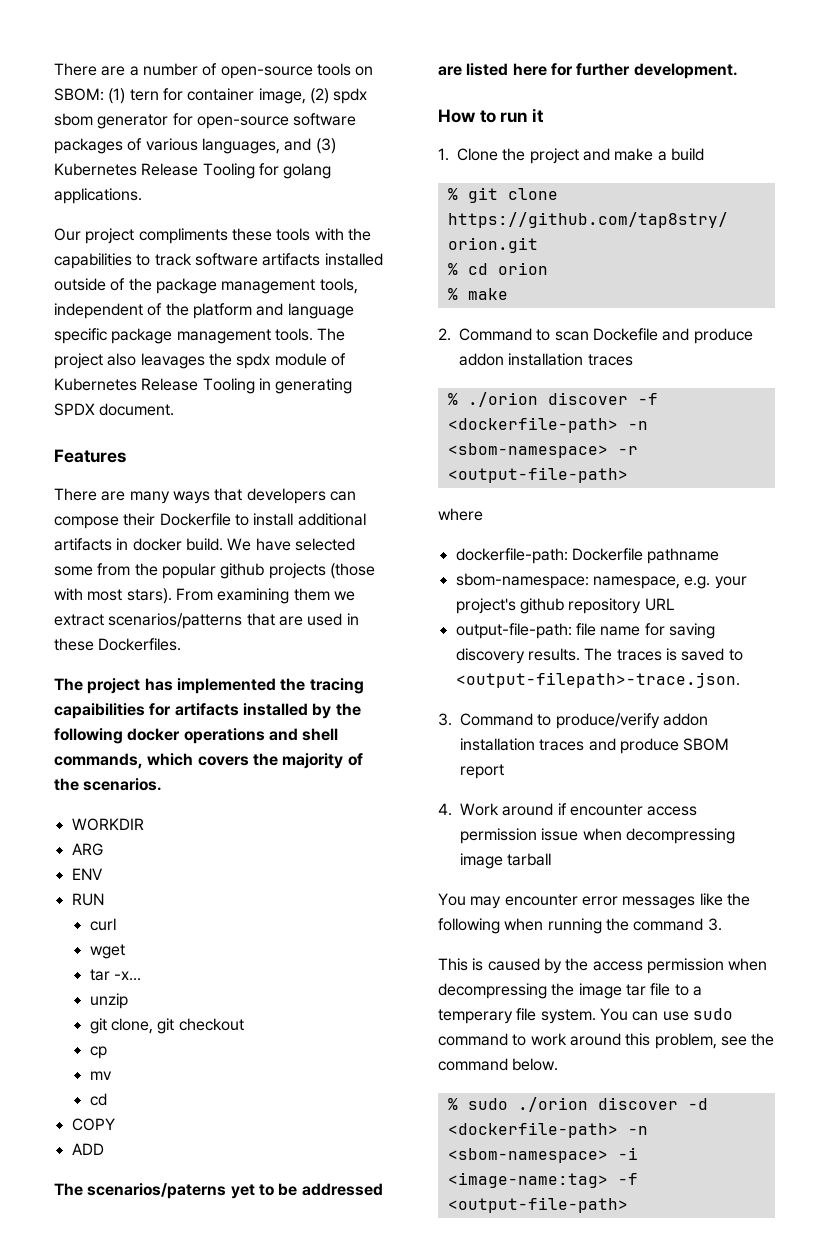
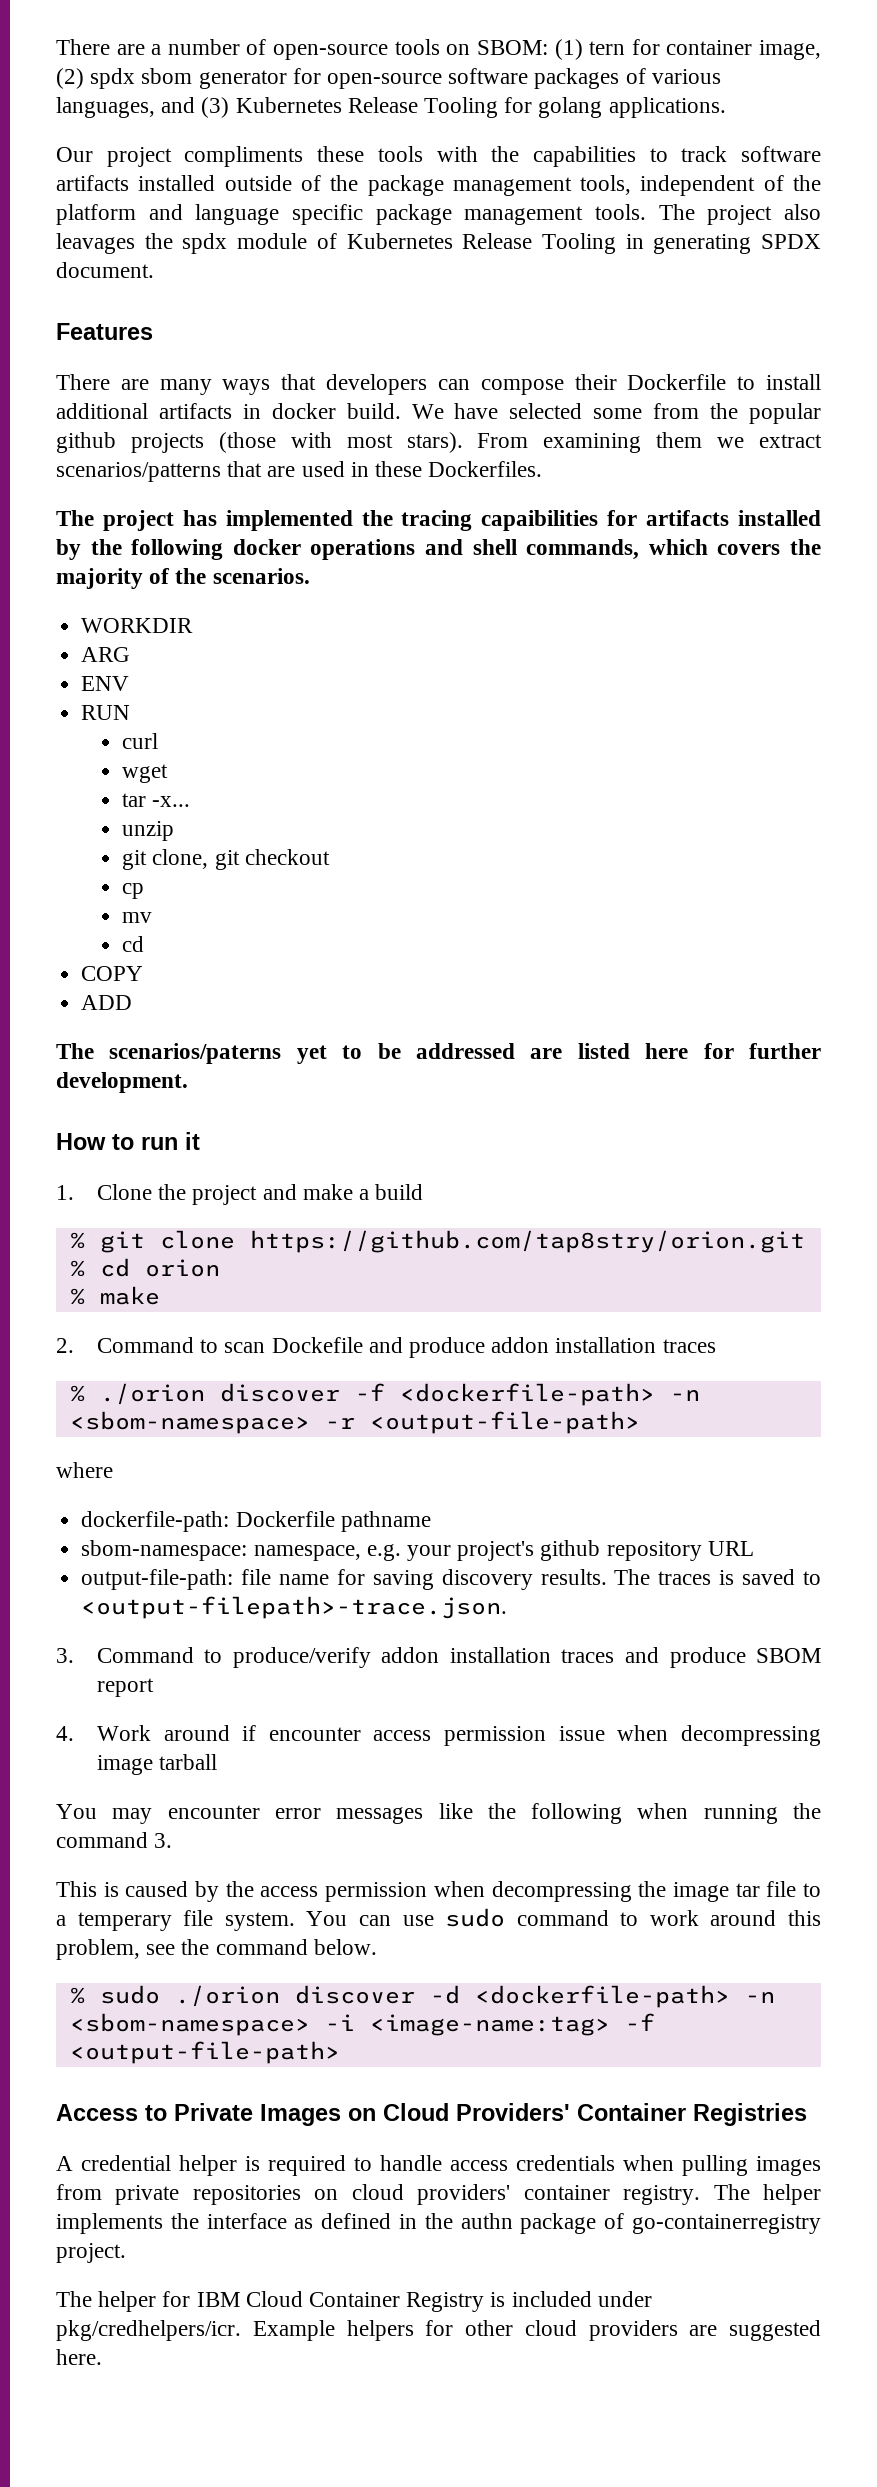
(628, 1205) none -> [56,2103,807,2126] [56,2155,821,2176] [56,2184,822,2205] [56,2213,821,2234] [56,2243,126,2263] [56,2291,652,2312] [56,2320,821,2341] [56,2349,102,2365] // Access to Private Images on Cloud Providers' Container Registries // A credential helper is required to handle access credentials when pulling images from private repositories on cloud providers' container registry. The helper implements the interface as defined in the authn package of go-containerregistry project. // The helper for IBM Cloud Container Registry is included under pkg/credhelpers/icr. Example helpers for other cloud providers are suggested here.

